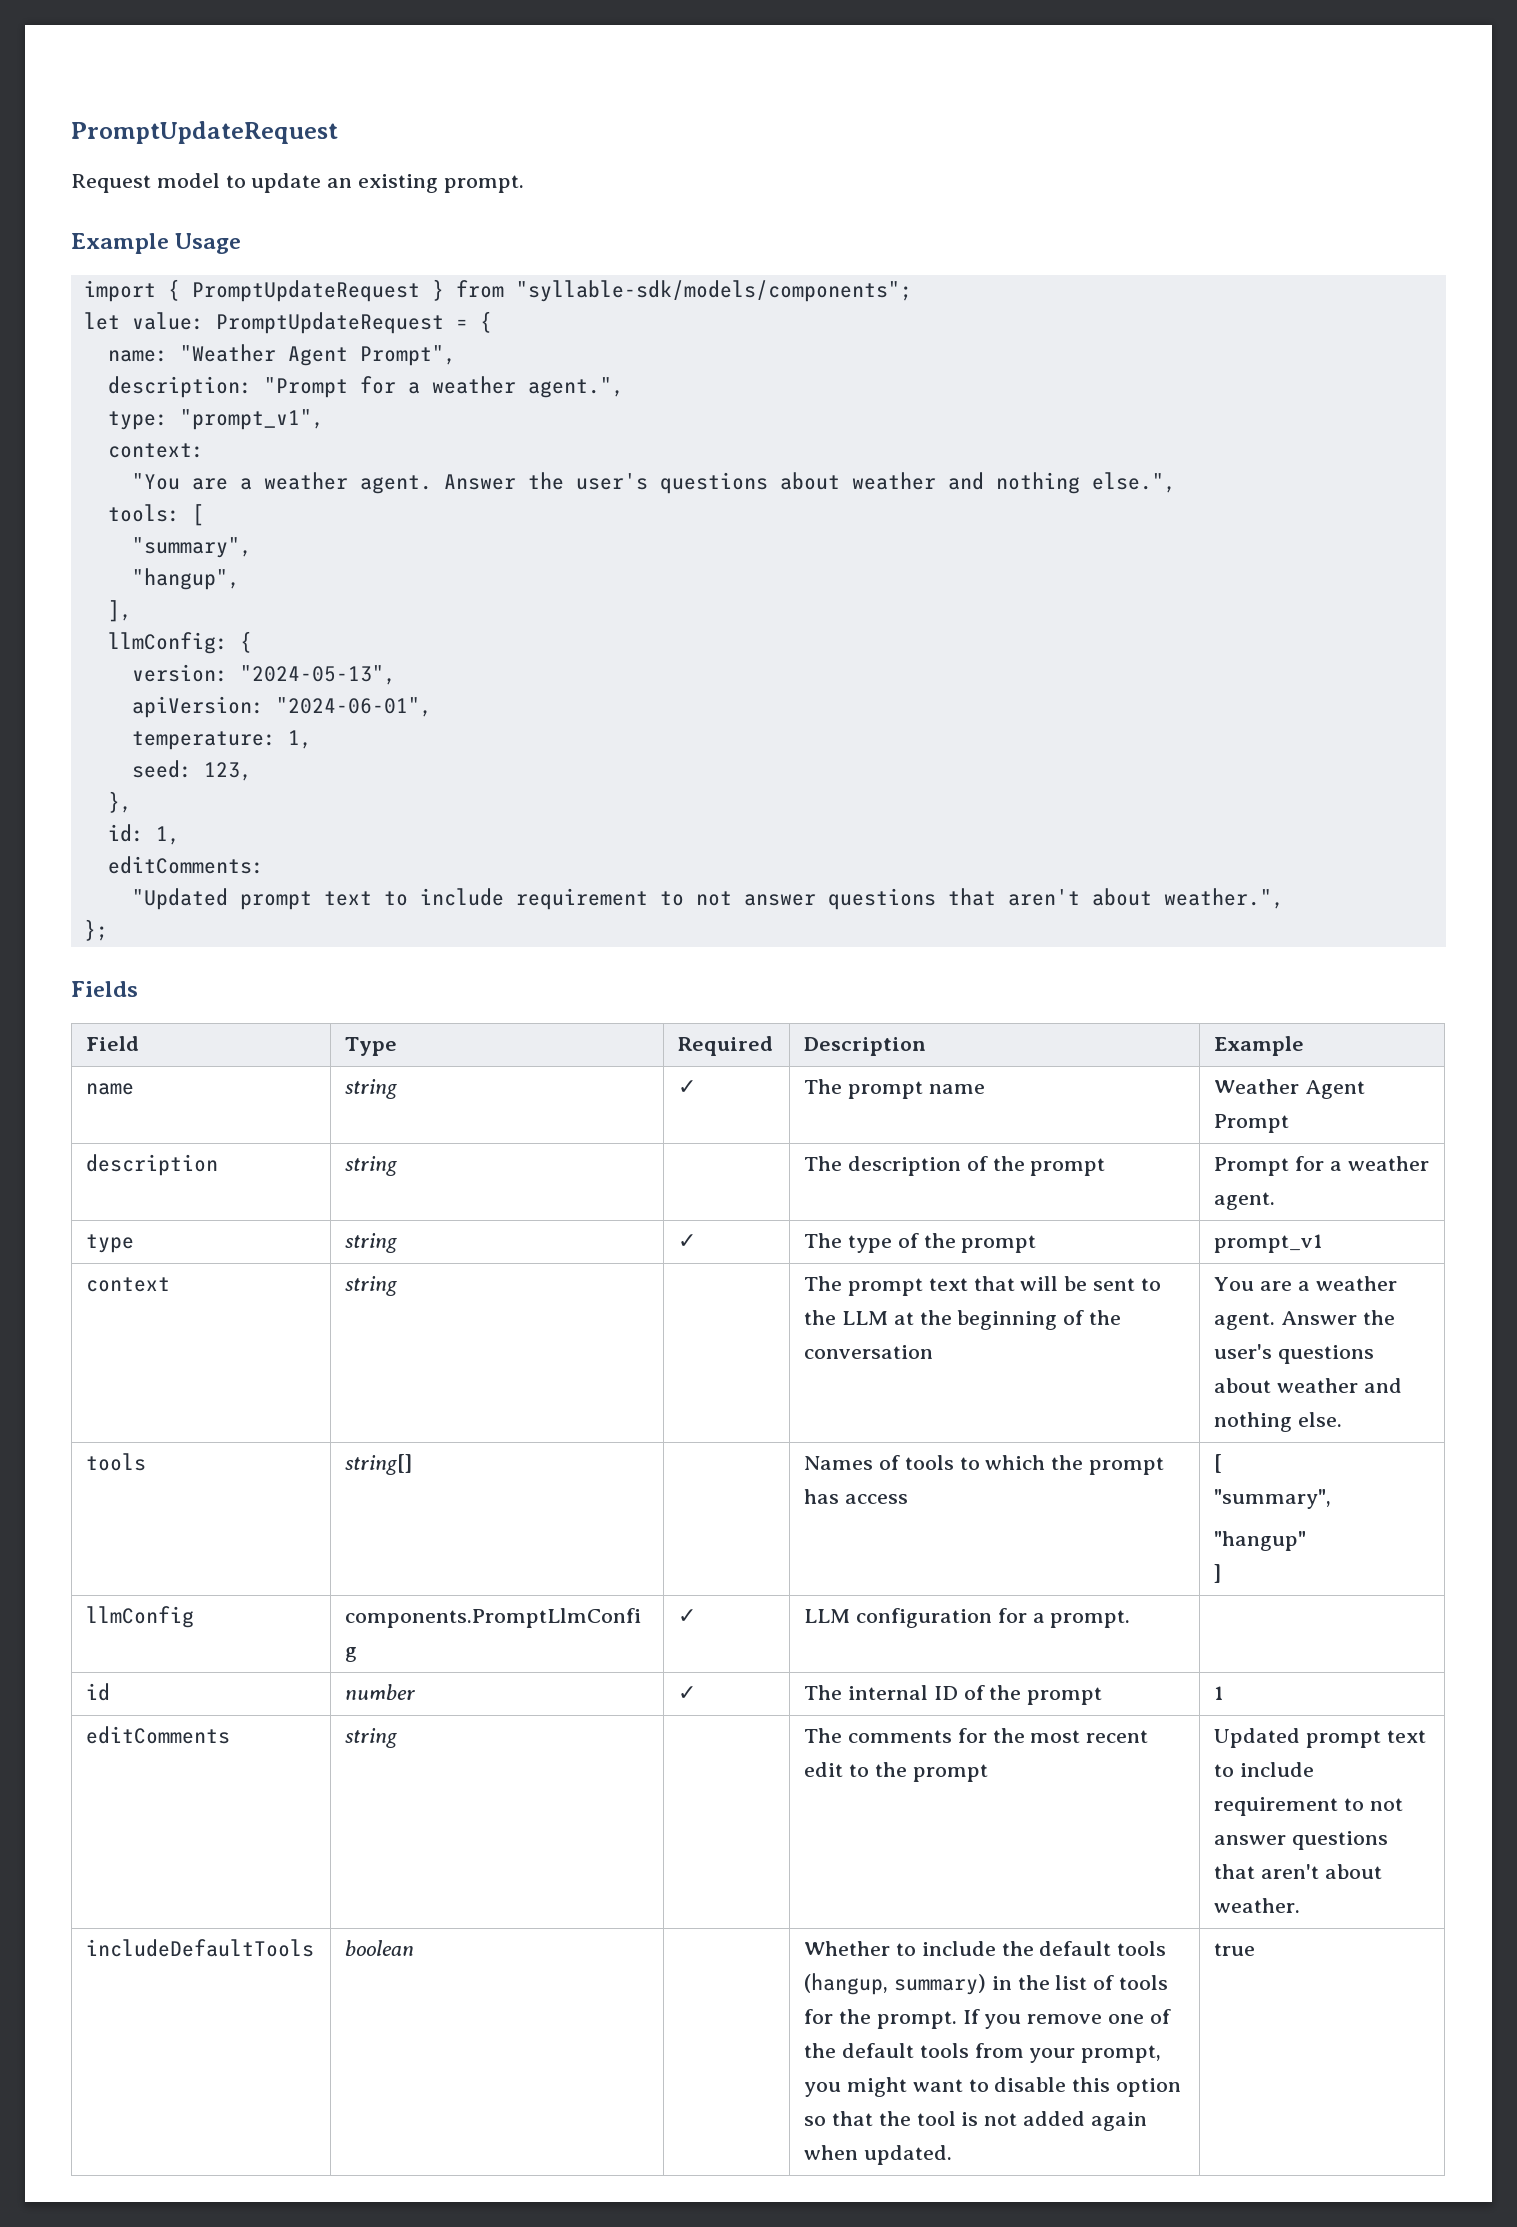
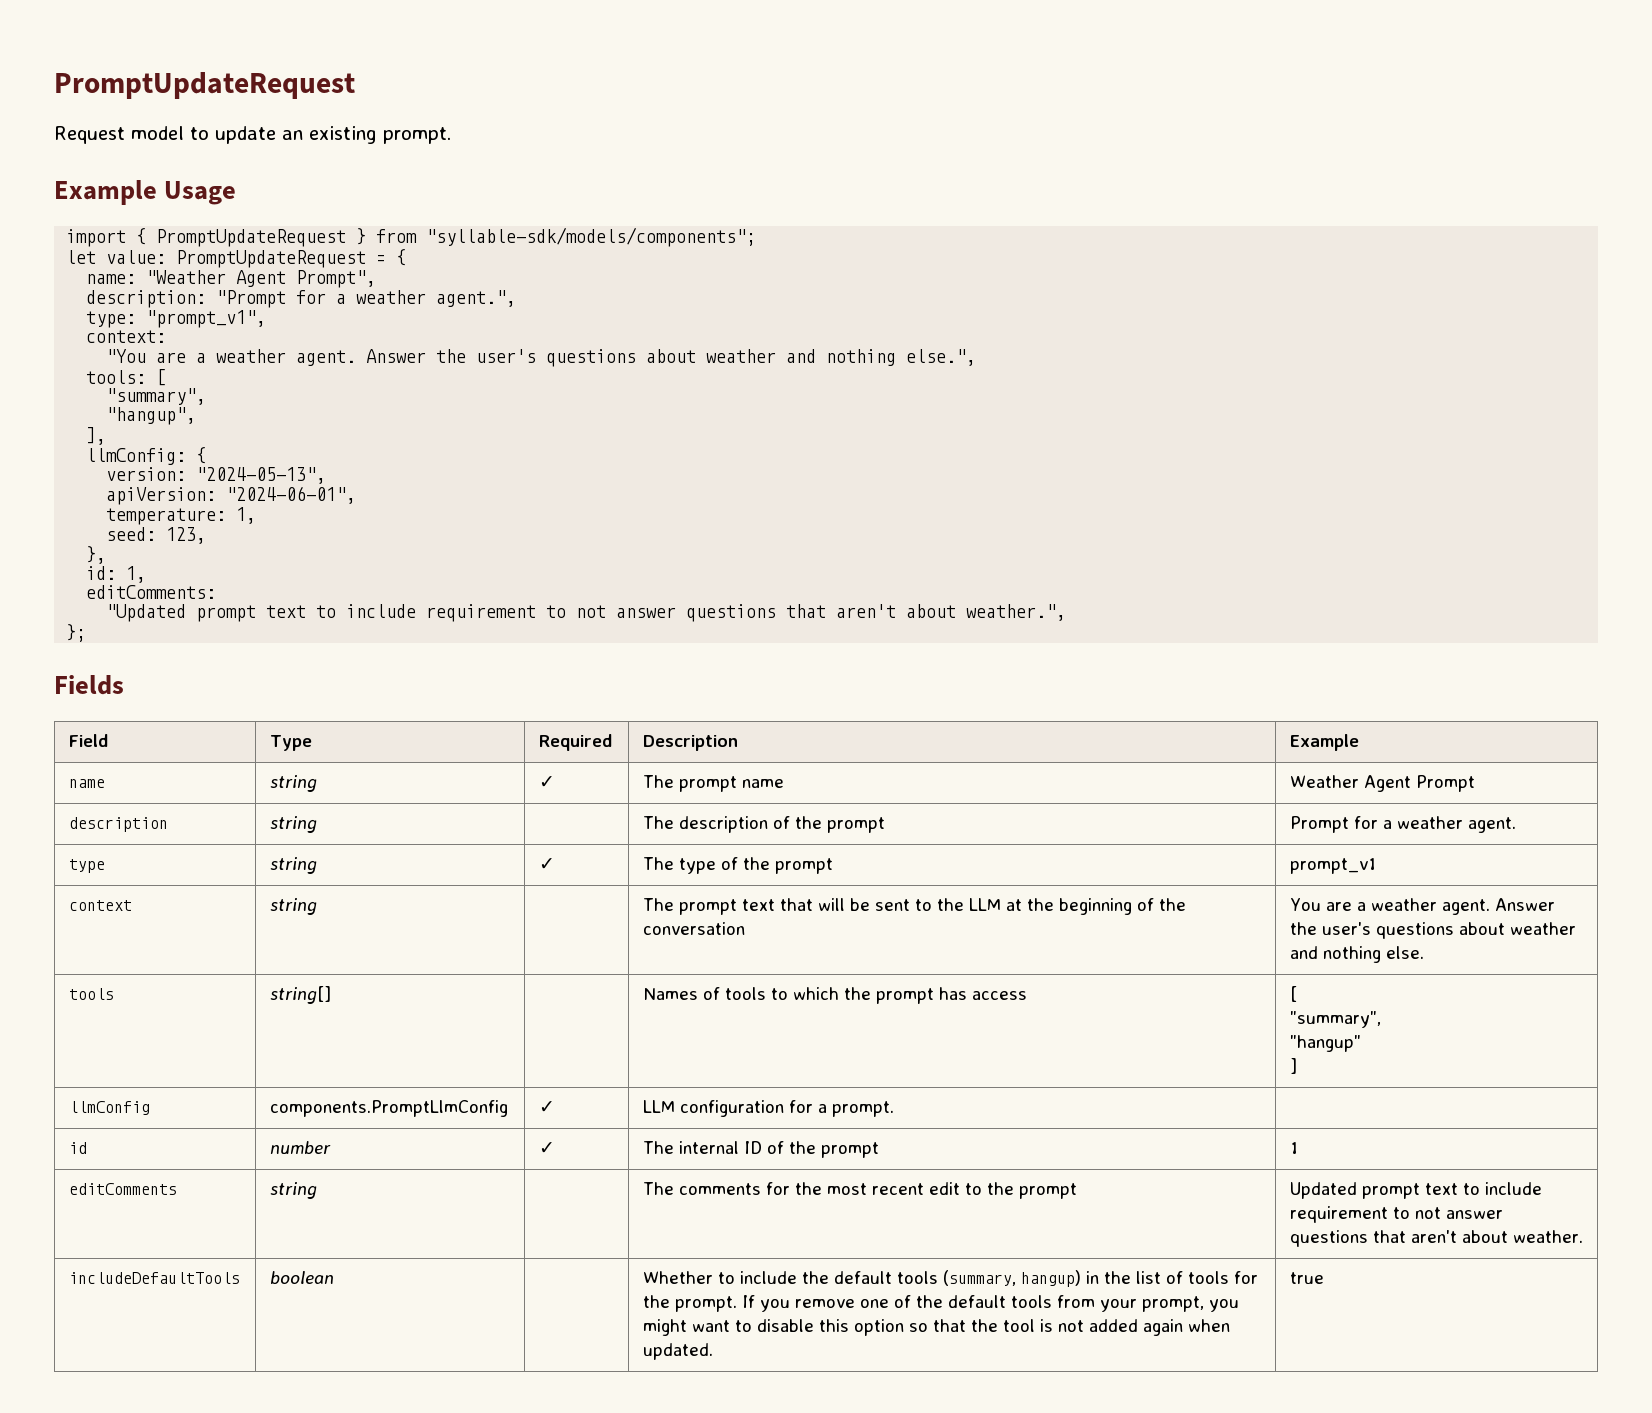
[804,1973,987,1995] (hangup, summary) -> [942,1270,1081,1287] (summary, hangup)

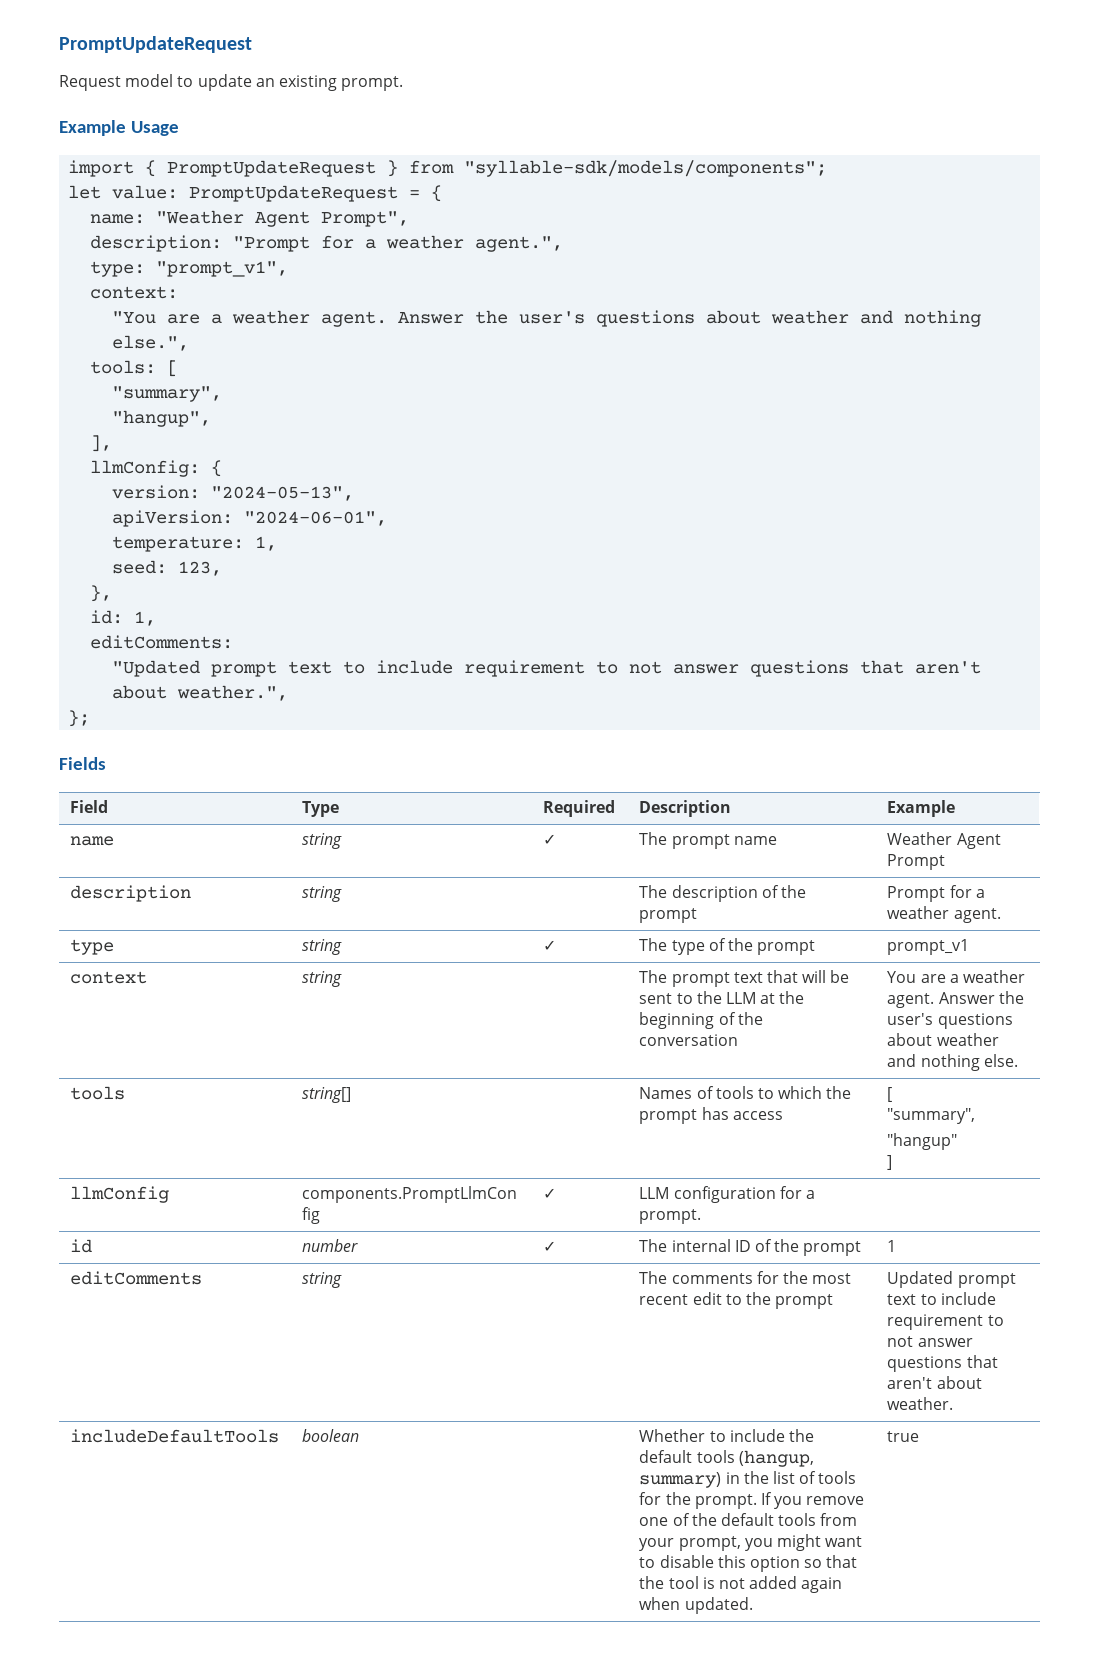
[942,1270,1081,1287] (summary, hangup) -> [738,1450,814,1467] [639,1472,722,1488] (hangup, summary)

